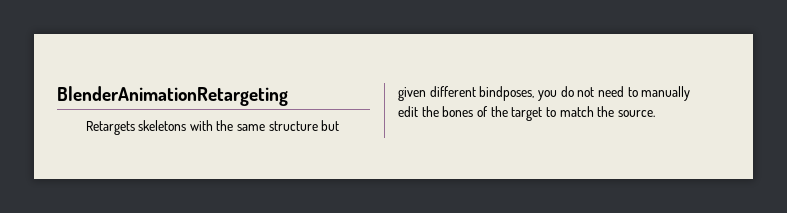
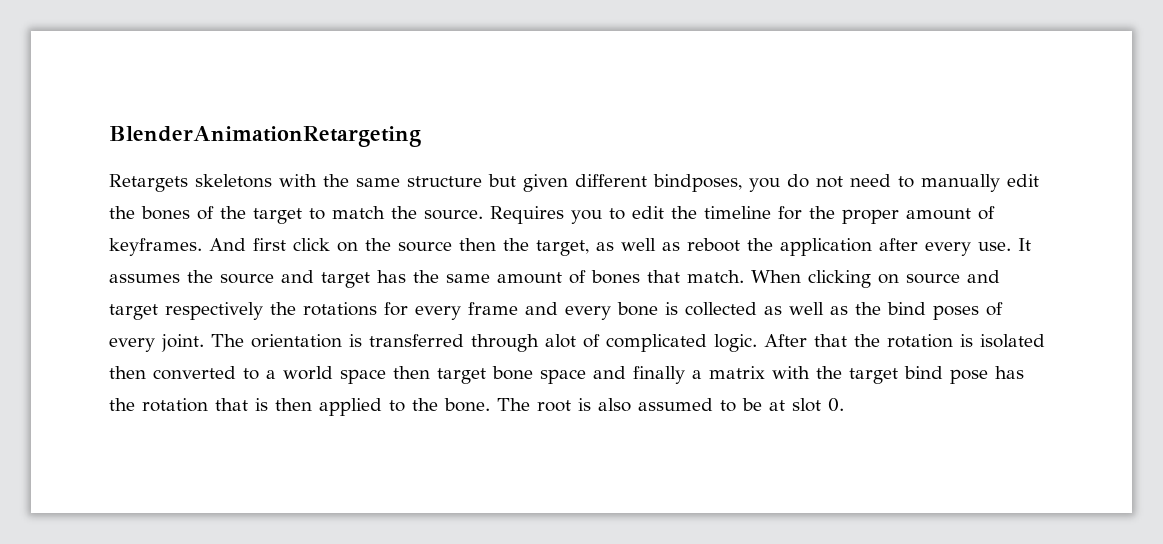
(655, 113) none -> [490,206,995,224] [109,238,1031,256] [109,270,1000,288] [109,302,1003,320] [109,334,1045,352] [109,366,1024,384] [109,398,844,416] Requires you to edit the timeline for the proper amount of keyframes. And first click on the source then the target, as well as reboot the application after every use. It assumes the source and target has the same amount of bones that match. When clicking on source and target respectively the rotations for every frame and every bone is collected as well as the bind poses of every joint. The orientation is transferred through alot of complicated logic. After that the rotation is isolated then converted to a world space then target bone space and finally a matrix with the target bind pose has the rotation that is then applied to the bone. The root is also assumed to be at slot 0.

